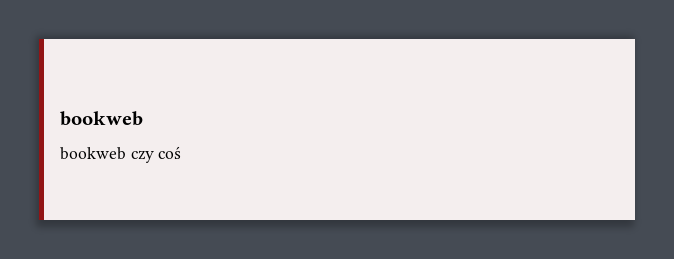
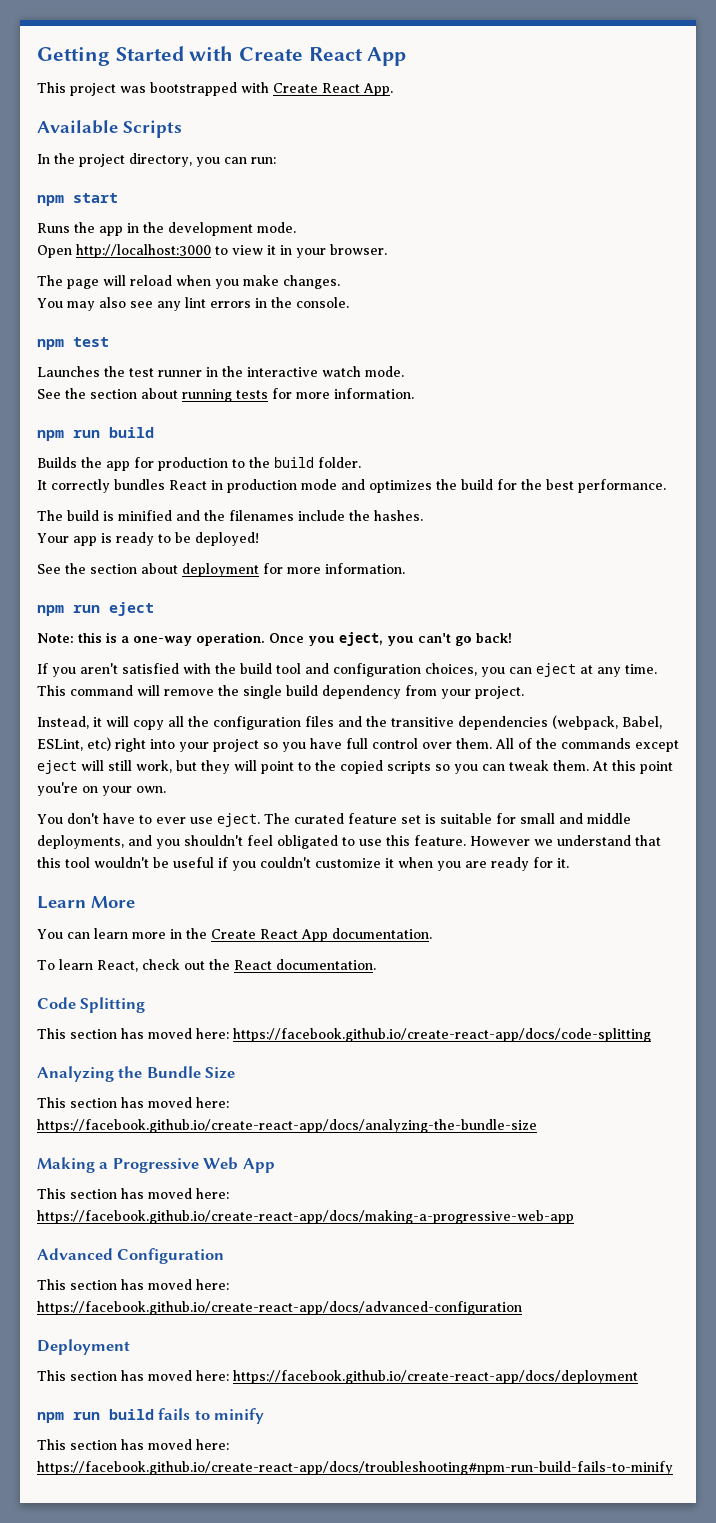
[60,111,143,126] [60,146,182,163] bookweb // bookweb czy coś -> [37,46,407,66] [37,82,393,96] [37,120,182,138] [37,153,276,167] [37,193,118,206] [37,222,296,236] [37,244,387,258] [37,275,340,289] [37,297,349,311] [37,337,109,350] [37,366,404,377] [37,388,414,402] [37,427,154,441] [37,457,361,471] [37,479,666,493] [37,510,423,521] [37,532,259,546] [37,563,405,577] [37,602,154,616] [37,632,512,646] [37,663,657,677] [37,685,524,699] [37,715,662,730] [37,737,679,752] [37,760,673,774] [37,782,166,796] [37,813,631,827] [37,835,661,849] [37,857,569,871] [37,896,135,909] [37,928,432,942] [37,959,376,972] [37,997,146,1013] [37,1028,651,1042] [37,1066,236,1082] [37,1097,229,1108] [37,1119,537,1133] [37,1157,275,1173] [37,1188,229,1199] [37,1210,574,1224] [37,1248,225,1264] [37,1279,229,1290] [37,1301,522,1315] [37,1339,130,1355] [37,1370,638,1384] [37,1408,265,1424] [37,1439,229,1450] [37,1461,673,1475] Getting Started with Create React App // This project was bootstrapped with Create React App. // Available Scripts // In the project directory, you can run: // npm start // Runs the app in the development mode. // Open http://localhost:3000 to view it in your browser. // The page will reload when you make changes. // You may also see any lint errors in the console. // npm test // Launches the test runner in the interactive watch mode. // See the section about running tests for more information. // npm run build // Builds the app for production to the build folder. // It correctly bundles React in production mode and optimizes the build for the best performance. // The build is minified and the filenames include the hashes. // Your app is ready to be deployed! // See the section about deployment for more information. // npm run eject // Note: this is a one-way operation. Once you eject, you can't go back! // If you aren't satisfied with the build tool and configuration choices, you can eject at any time. This command will remove the single build dependency from your project. // Instead, it will copy all the configuration files and the transitive dependencies (webpack, Babel, ESLint, etc) right into your project so you have full control over them. All of the commands except eject will still work, but they will point to the copied scripts so you can tweak them. At this point you're on your own. // You don't have to ever use eject. The curated feature set is suitable for small and middle deployments, and you shouldn't feel obligated to use this feature. However we understand that this tool wouldn't be useful if you couldn't customize it when you are ready for it. // Learn More // You can learn more in the Create React App documentation. // To learn React, check out the React documentation. // Code Splitting // This section has moved here: https://facebook.github.io/create-react-app/docs/code-splitting // Analyzing the Bundle Size // This section has moved here: https://facebook.github.io/create-react-app/docs/analyzing-the-bundle-size // Making a Progressive Web App // This section has moved here: https://facebook.github.io/create-react-app/docs/making-a-progressive-web-app // Advanced Configuration // This section has moved here: https://facebook.github.io/create-react-app/docs/advanced-configuration // Deployment // This section has moved here: https://facebook.github.io/create-react-app/docs/deployment // npm run build fails to minify // This section has moved here: https://facebook.github.io/create-react-app/docs/troubleshooting#npm-run-build-fails-to-minify

